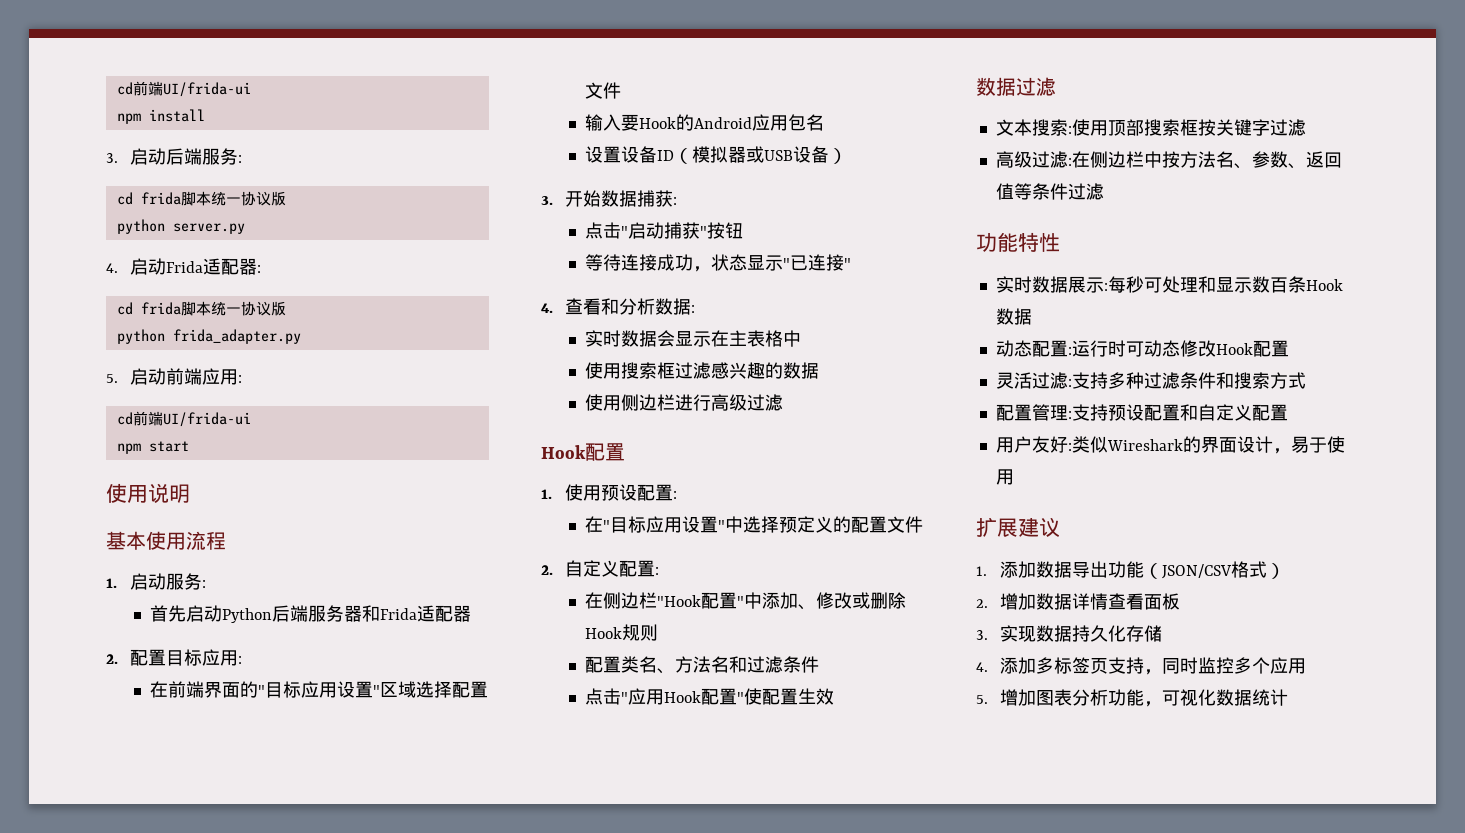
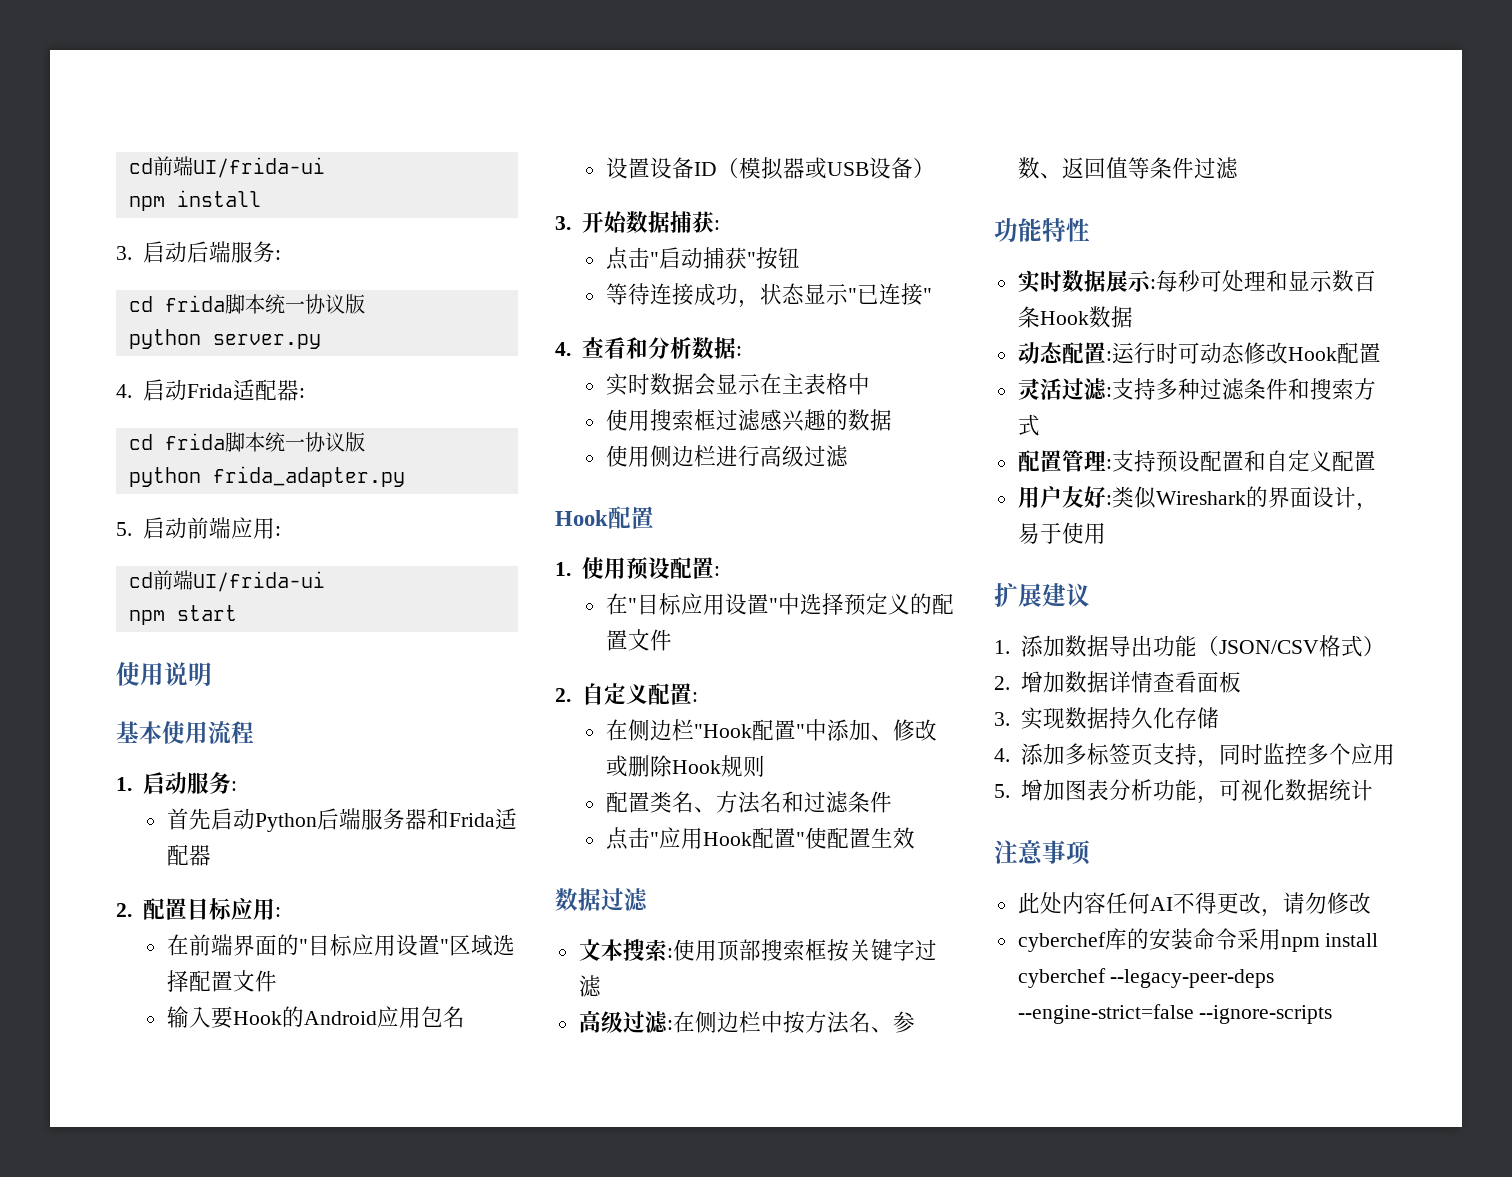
(1289, 697) none -> [994,840,1091,865] [1017,892,1371,917] [1017,928,1379,952] [1017,968,1275,988] [1017,1004,1333,1024] // 注意事项 // 此处内容任何AI不得更改，请勿修改 // cyberchef库的安装命令采用npm install cyberchef --legacy-peer-deps --engine-strict=false --ignore-scripts

